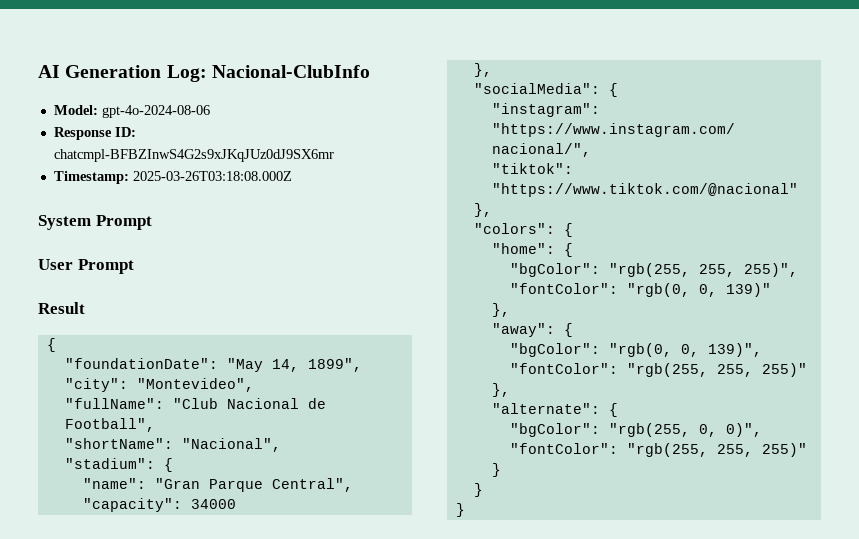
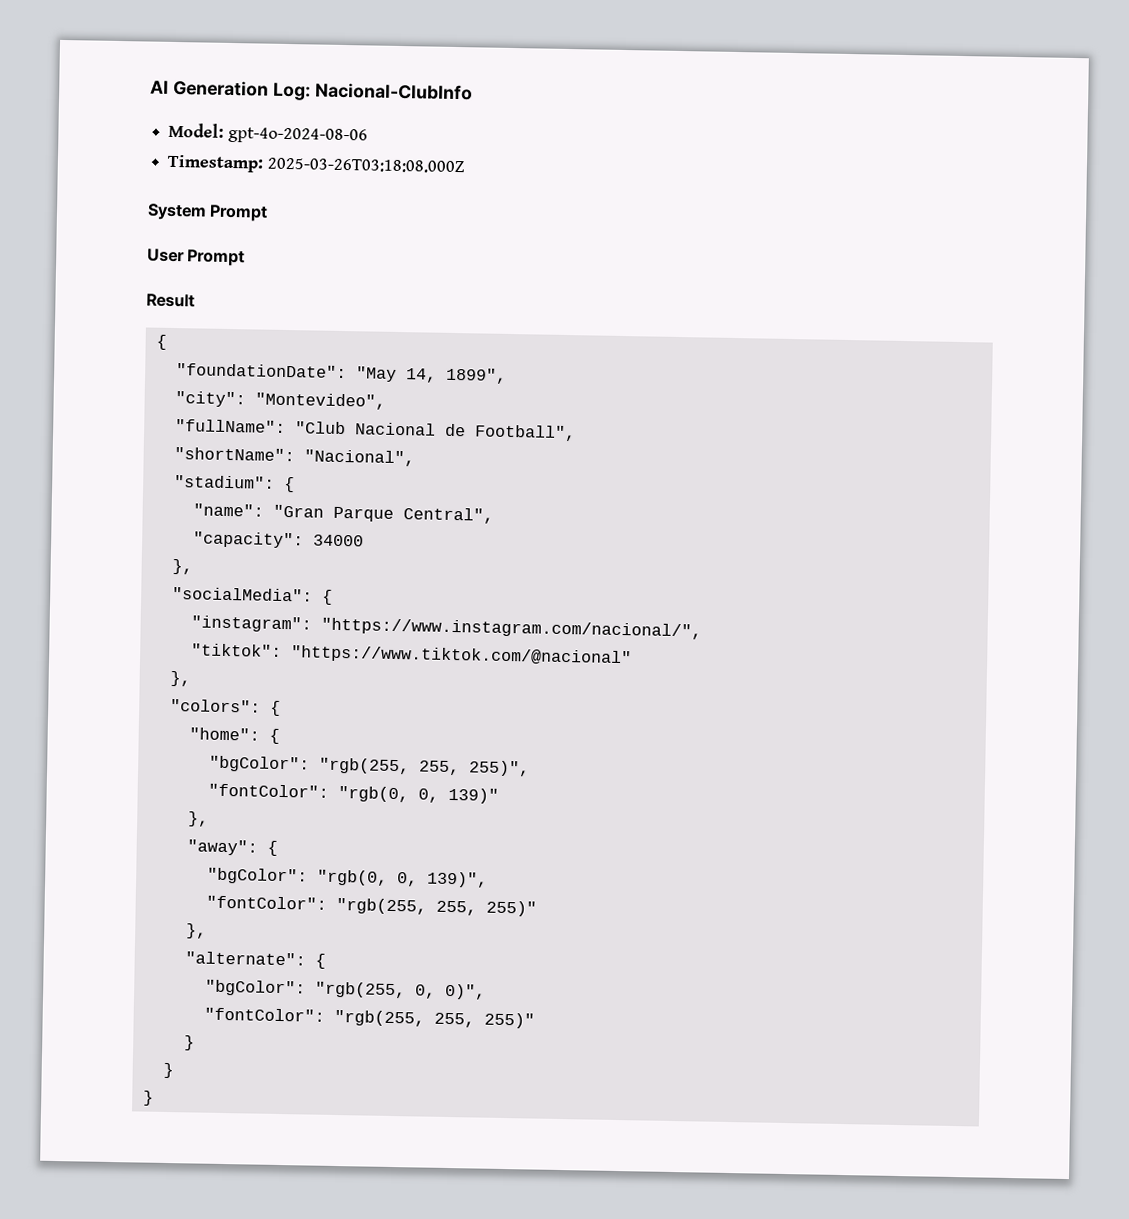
[53,127,136,140] [53,149,334,162] // Response ID: chatcmpl-BFBZInwS4G2s9xJKqJUz0dJ9SX6mr -> (368, 135) none

